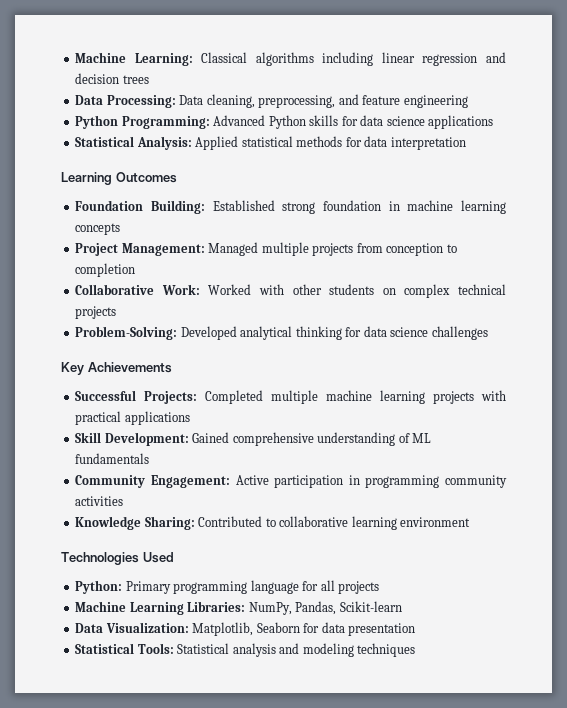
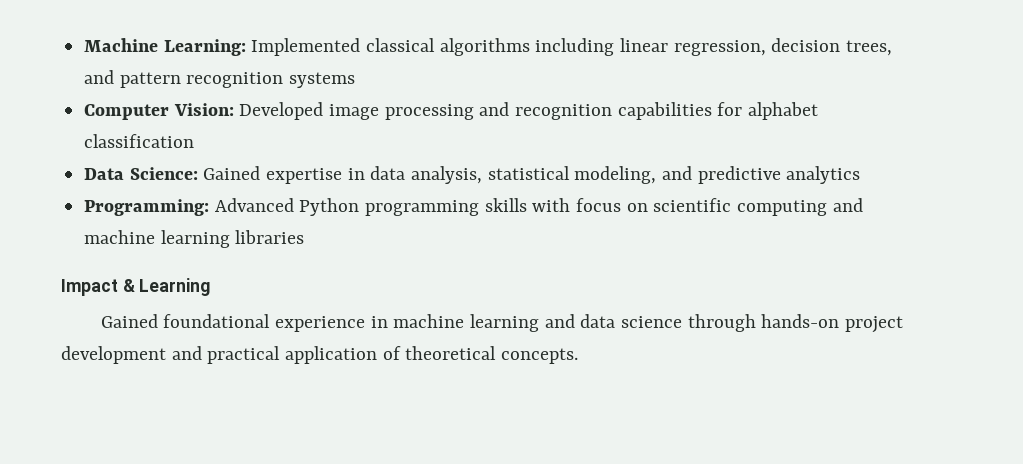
[201,52,248,63] Classical -> [251,38,436,56] Implemented classical
[422,52,506,66] [75,73,149,84] [75,94,468,108] [75,115,494,129] [75,136,466,150] [61,172,177,185] [75,200,506,214] [75,223,121,235] [75,242,457,256] [75,263,136,277] [75,284,506,298] [75,306,117,319] [75,326,488,340] [61,362,172,375] [75,390,506,404] [75,411,190,425] [75,432,432,446] [75,453,150,464] [75,475,507,488] [75,496,124,506] [75,516,471,530] [61,552,174,565] [75,580,380,594] [75,601,402,615] [75,622,416,636] [75,643,416,657] regression and decision trees // Data Processing: Data cleaning, preprocessing, and feature engineering // Python Programming: Advanced Python skills for data science applications // Statistical Analysis: Applied statistical methods for data interpretation // Learning Outcomes // Foundation Building: Established strong foundation in machine learning concepts // Project Management: Managed multiple projects from conception to completion // Collaborative Work: Worked with other students on complex technical projects // Problem-Solving: Developed analytical thinking for data science challenges // Key Achievements // Successful Projects: Completed multiple machine learning projects with practical applications // Skill Development: Gained comprehensive understanding of ML fundamentals // Community Engagement: Active participation in programming community activities // Knowledge Sharing: Contributed to collaborative learning environment // Technologies Used // Python: Primary programming language for all projects // Machine Learning Libraries: NumPy, Pandas, Scikit-learn // Data Visualization: Matplotlib, Seaborn for data presentation // Statistical Tools: Statistical analysis and modeling techniques -> [673,38,893,56] [84,70,356,88] [84,102,819,120] [84,134,195,148] [84,166,861,184] [84,198,863,216] [84,230,305,248] [61,278,211,296] [100,314,903,333] [61,346,579,364] regression, decision trees, and pattern recognition systems // Computer Vision: Developed image processing and recognition capabilities for alphabet classification // Data Science: Gained expertise in data analysis, statistical modeling, and predictive analytics // Programming: Advanced Python programming skills with focus on scientific computing and machine learning libraries // Impact & Learning // Gained foundational experience in machine learning and data science through hands-on project development and practical application of theoretical concepts.

